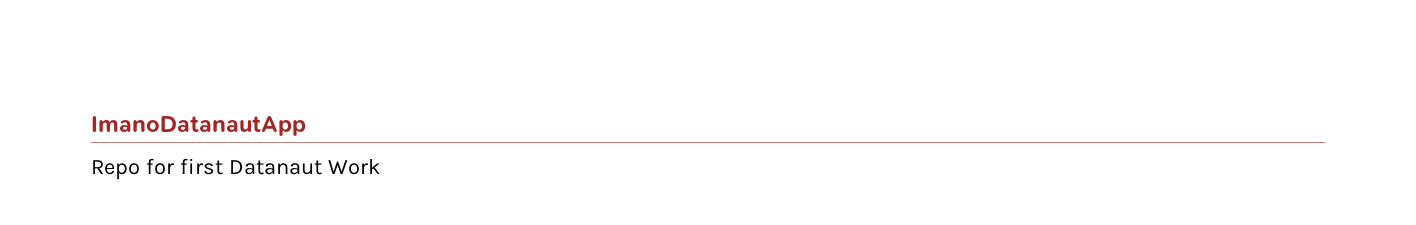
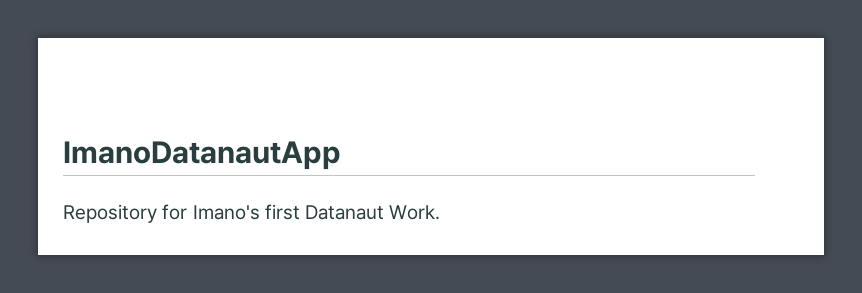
[91,158,174,180] Repo for -> [63,204,260,223] Repository for Imano's
[327,159,380,175] Work -> [389,205,441,220] Work.

